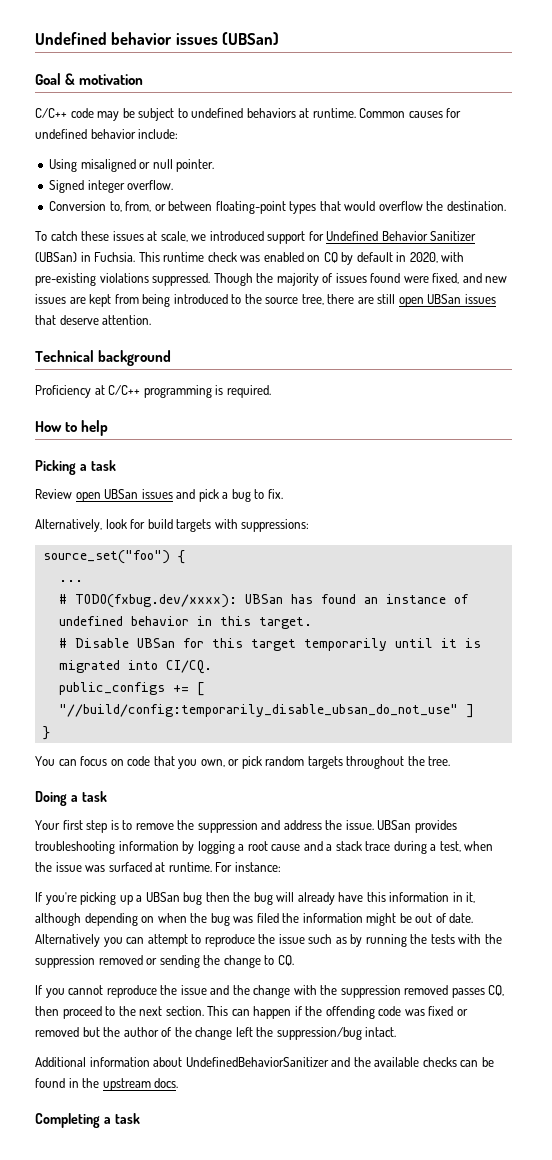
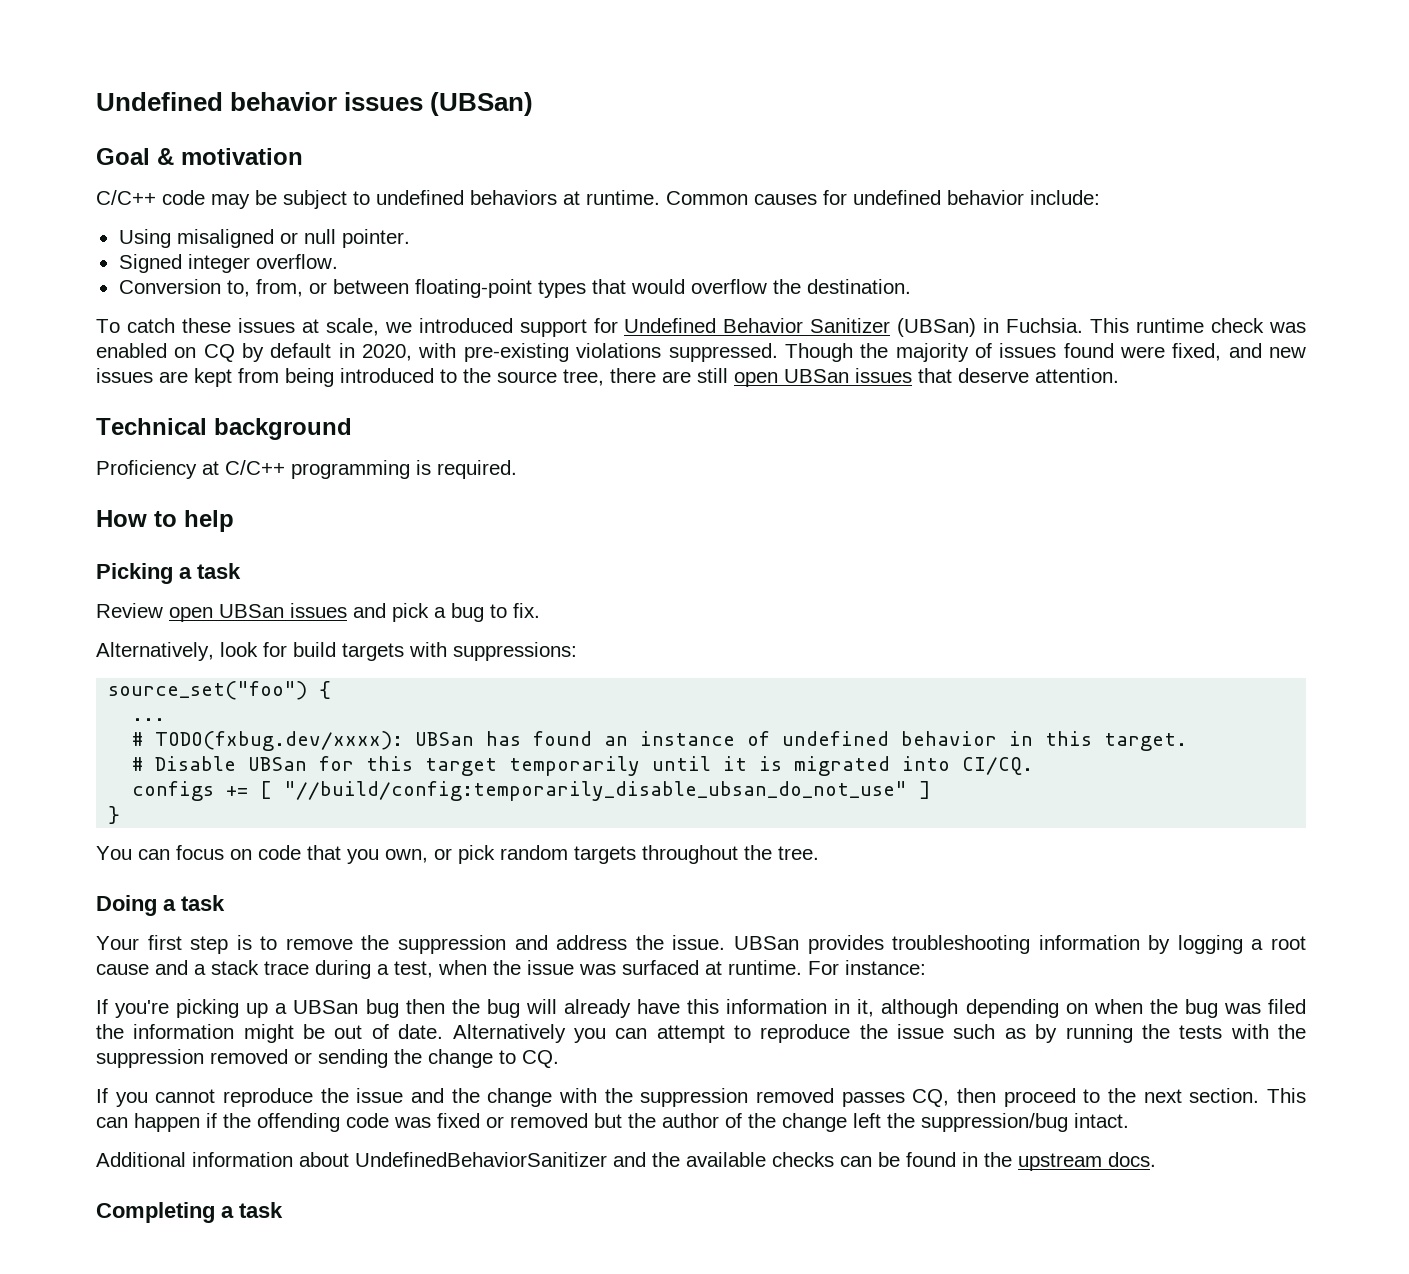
[58,682,165,695] public_configs -> [132,781,215,801] configs

